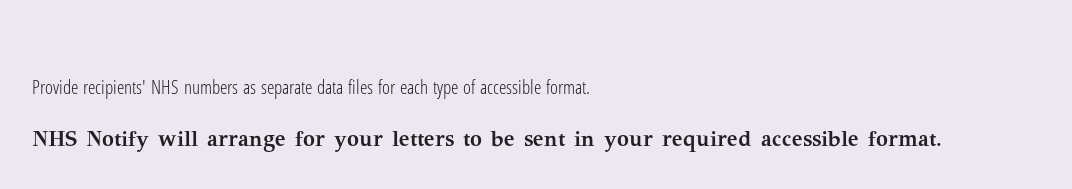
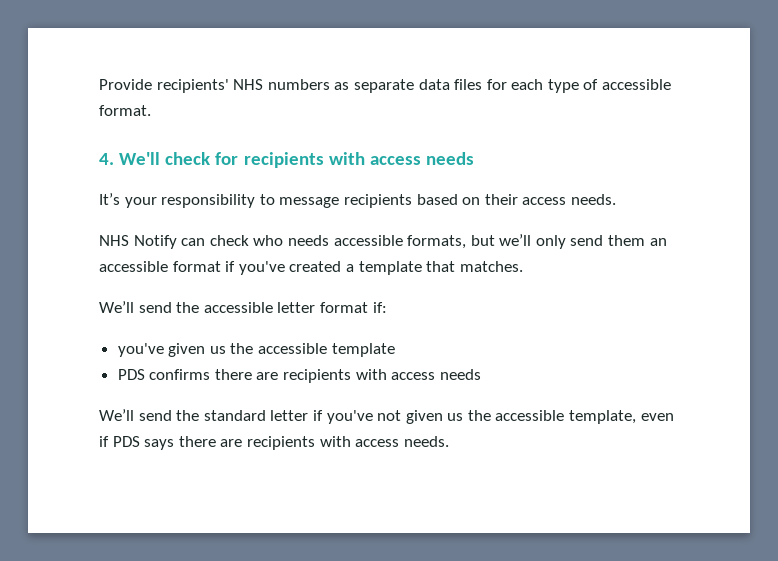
[32,130,942,152] NHS Notify will arrange for your letters to be sent in your required accessible format. -> [99,152,474,168] [99,193,616,208] [99,234,667,249] [99,261,523,275] [99,301,387,313] [117,343,395,357] [117,369,481,383] [99,409,674,424] [99,436,449,450] 4. We'll check for recipients with access needs // It’s your responsibility to message recipients based on their access needs. // NHS Notify can check who needs accessible formats, but we’ll only send them an accessible format if you've created a template that matches. // We’ll send the accessible letter format if: // you've given us the accessible template // PDS confirms there are recipients with access needs // We’ll send the standard letter if you've not given us the accessible template, even if PDS says there are recipients with access needs.

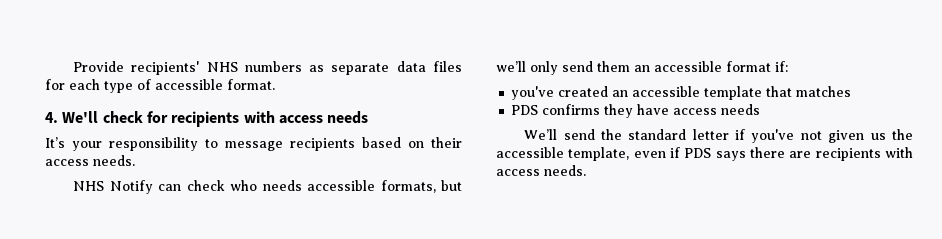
[225,261,523,275] [99,301,368,313] if you've created a template that matches. // We’ll send the accessible letter format -> (771, 66) none
[168,343,254,357] given us the -> [558,86,629,97] created an
(395, 350) none -> [766,86,852,97] that matches
[214,369,387,383] there are recipients with -> [604,104,670,118] they have

